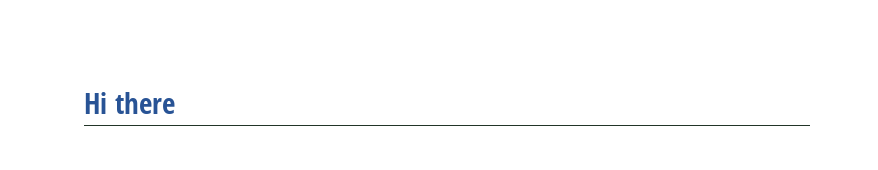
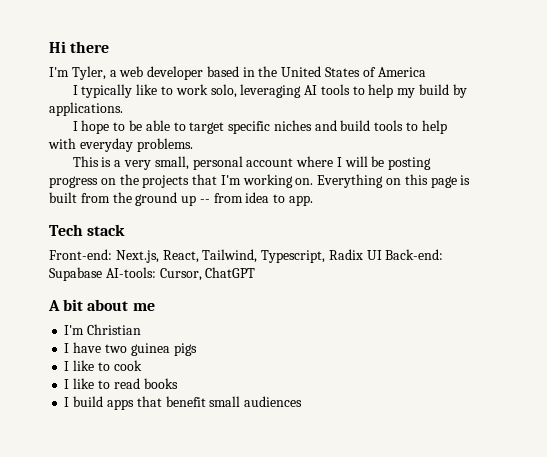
(175, 103) none -> [49,66,426,80] [72,84,467,98] [49,102,123,116] [72,120,447,134] [48,138,193,152] [72,156,432,170] [49,174,471,188] [49,192,314,206] [49,224,126,236] [49,249,444,263] [49,267,256,281] [48,299,155,311] [64,324,142,335] [64,342,197,356] [64,360,142,371] [64,378,178,389] [64,396,303,410] // I'm Tyler, a web developer based in the United States of America // I typically like to work solo, leveraging AI tools to help my build by applications. // I hope to be able to target specific niches and build tools to help with everyday problems. // This is a very small, personal account where I will be posting progress on the projects that I'm working on. Everything on this page is built from the ground up -- from idea to app. // Tech stack // Front-end: Next.js, React, Tailwind, Typescript, Radix UI Back-end: Supabase AI-tools: Cursor, ChatGPT // A bit about me // I'm Christian // I have two guinea pigs // I like to cook // I like to read books // I build apps that benefit small audiences

